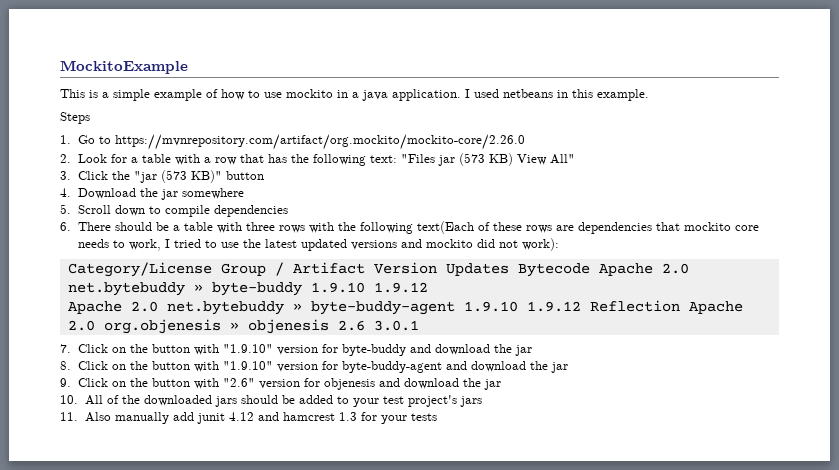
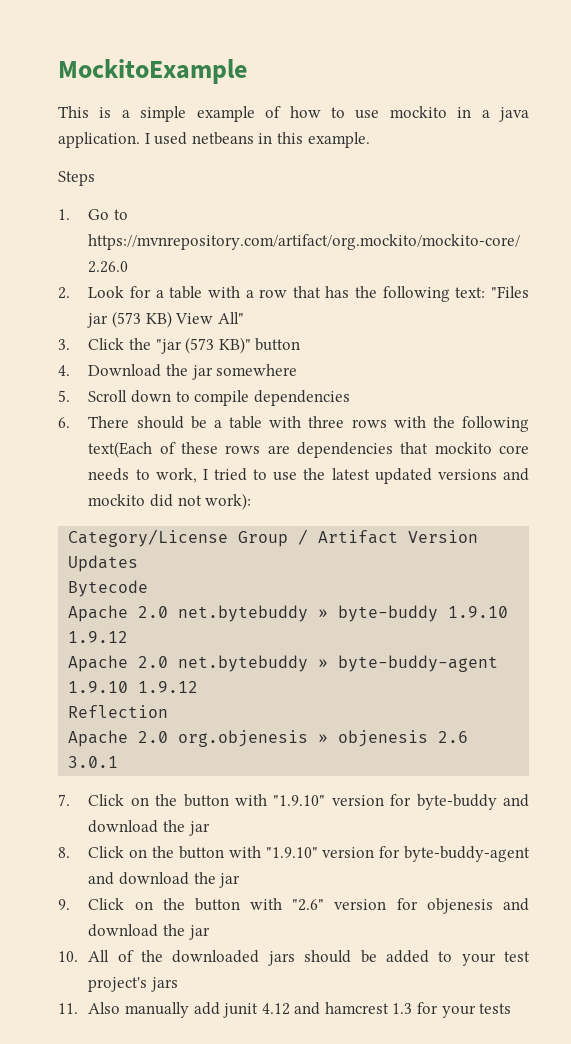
(509, 269) none -> (139, 563) //
(590, 270) none -> (149, 588) //
(581, 306) none -> (199, 687) //
(680, 306) none -> (169, 711) //

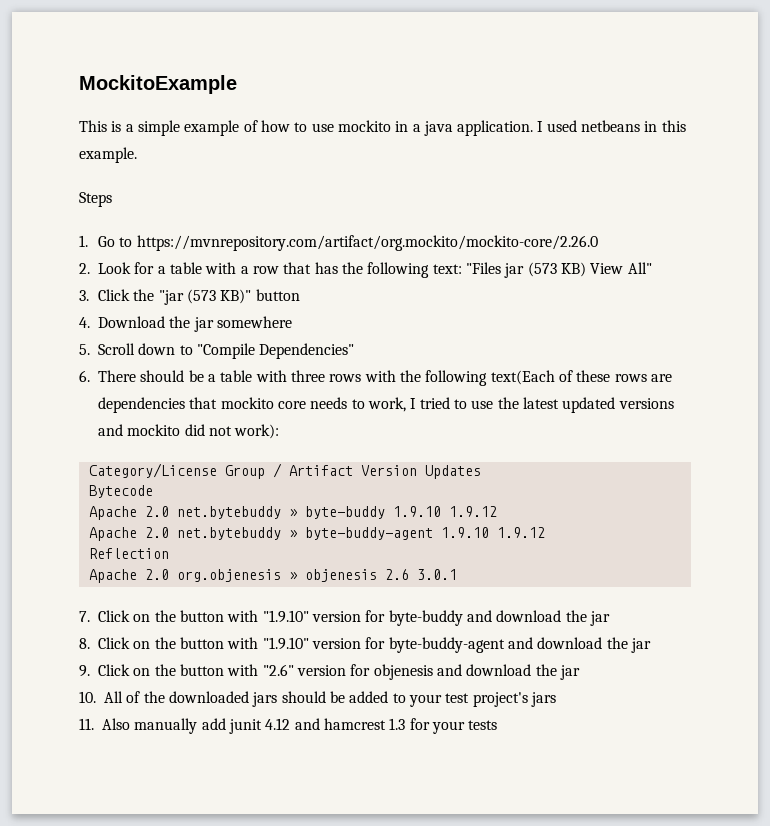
[194,390,350,406] compile dependencies -> [197,343,355,359] "Compile Dependencies"

